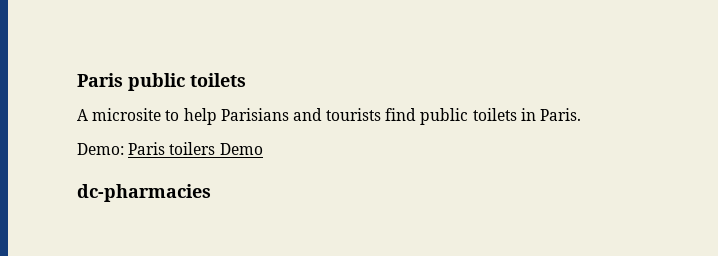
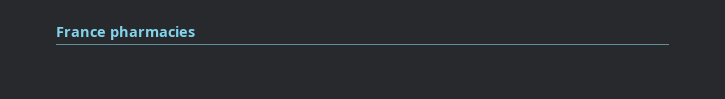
[77,73,246,91] [77,108,582,125] [77,142,263,155] [77,184,211,202] Paris public toilets // A microsite to help Parisians and tourists find public toilets in Paris. // Demo: Paris toilers Demo // dc-pharmacies -> [56,26,195,40] France pharmacies

